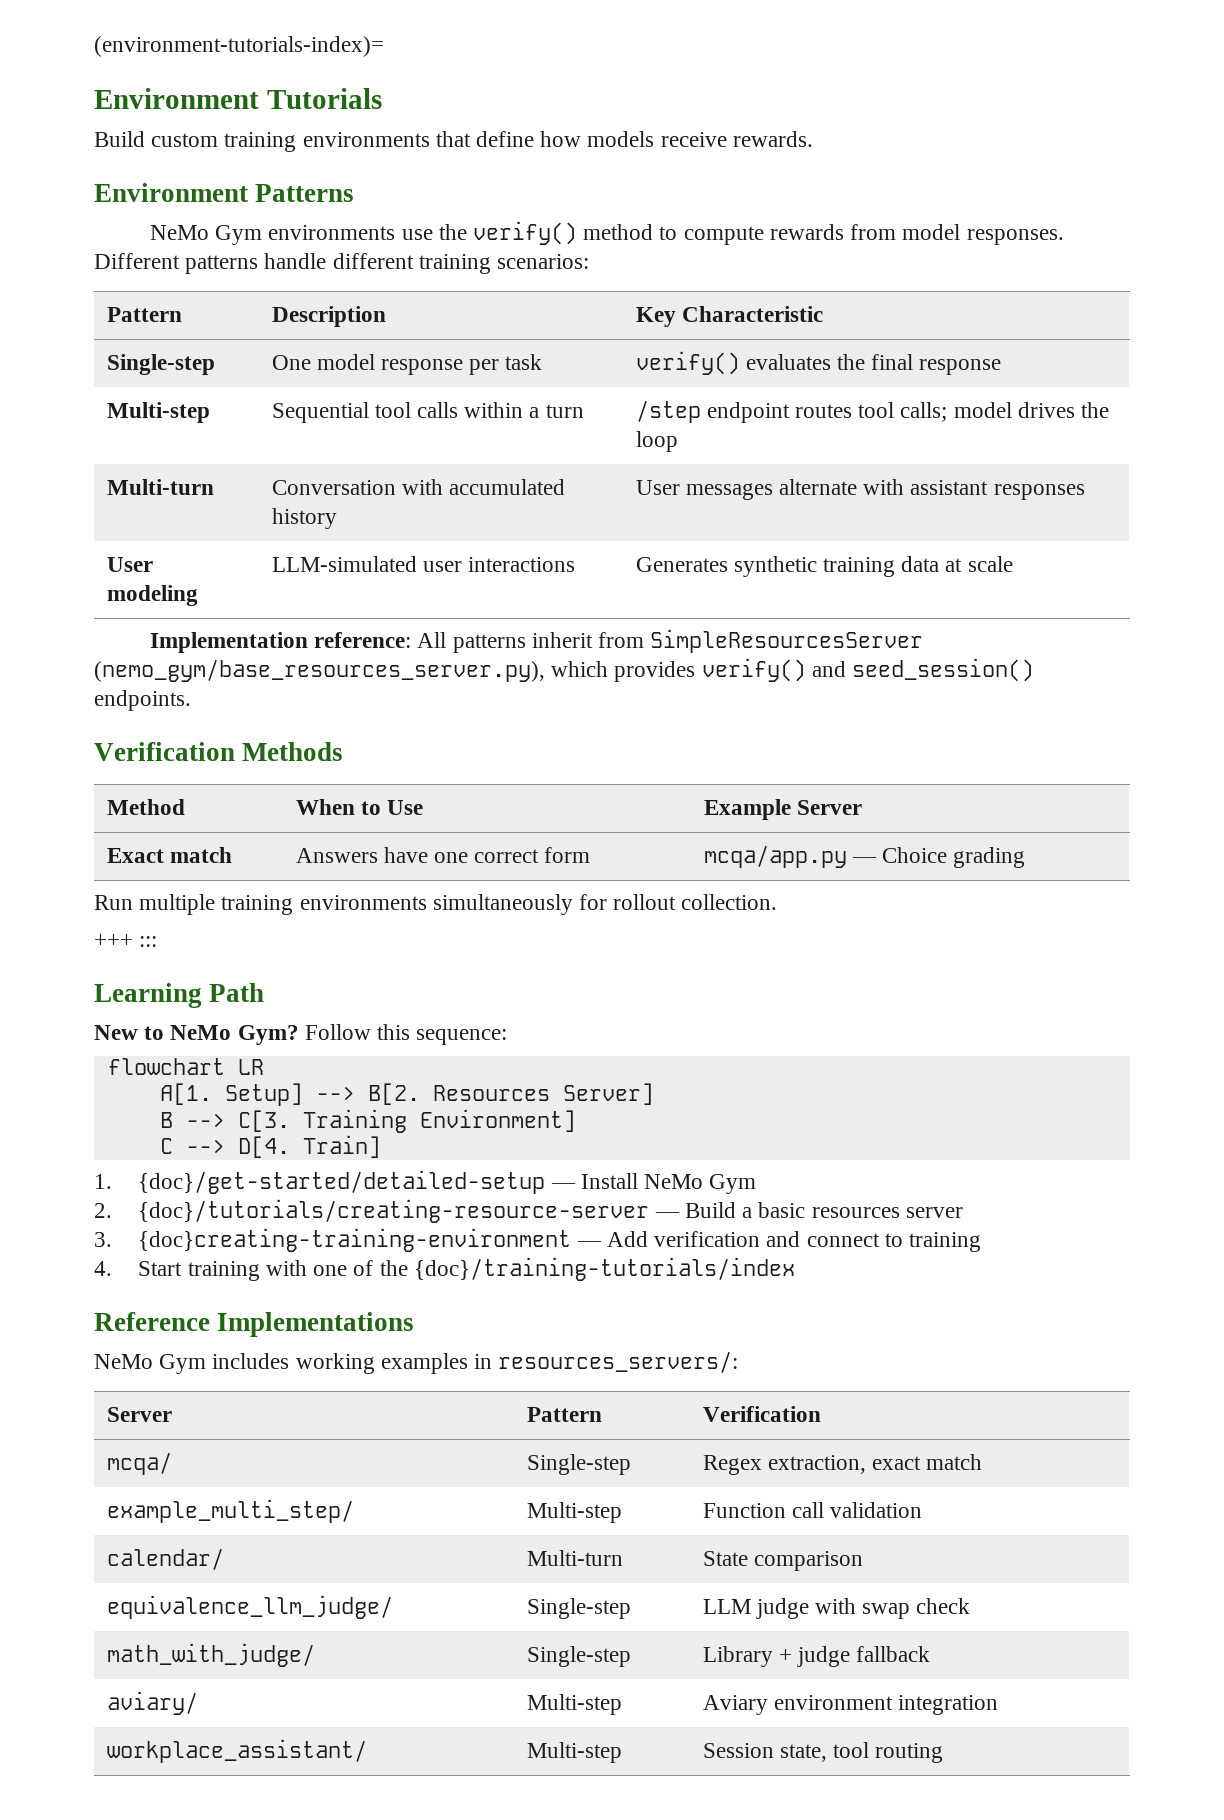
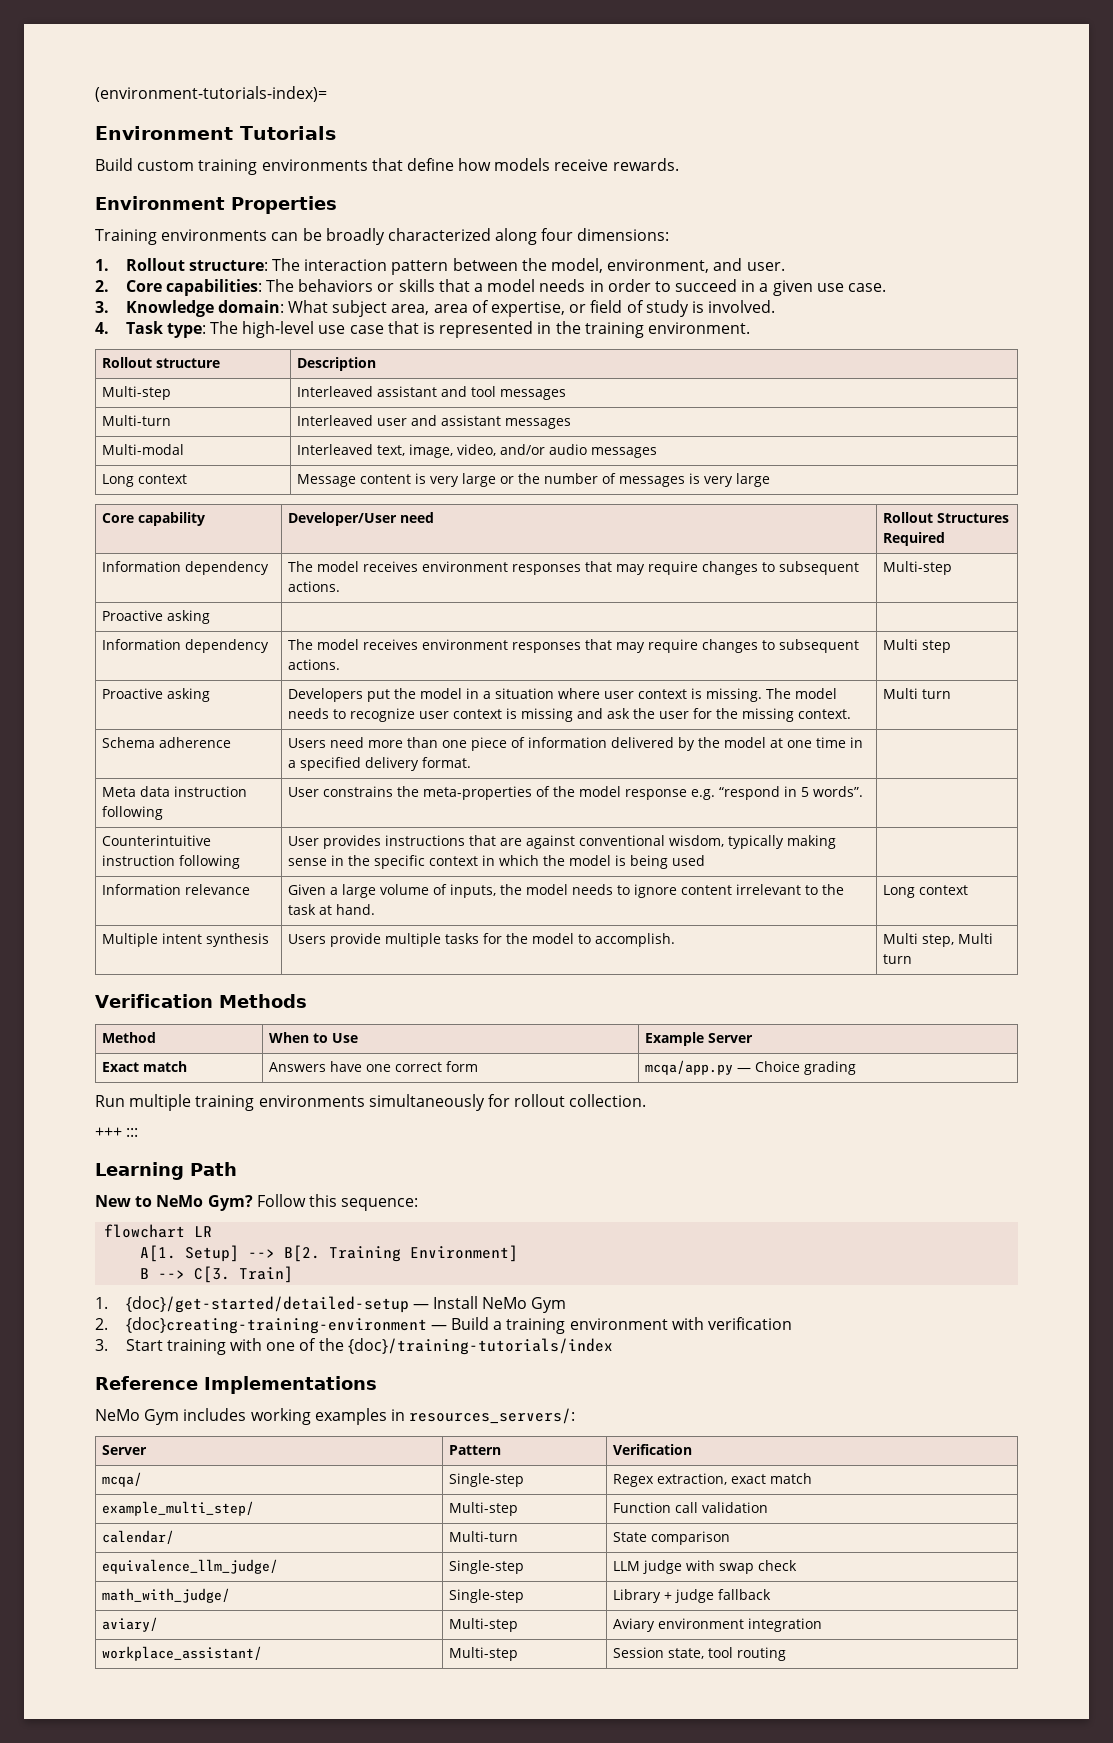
[255,184,355,202] [149,221,1064,245] [94,253,590,274] [106,307,182,322] [271,306,386,327] [635,306,823,327] [106,354,215,375] [271,354,543,375] [635,351,1002,375] [106,402,210,423] [271,402,584,423] [635,400,1110,423] [635,431,678,452] [106,479,214,495] [271,479,566,495] [271,508,337,529] [635,479,1085,500] [106,557,153,572] [106,585,198,606] [271,556,576,572] [635,556,1013,577] [149,629,924,653] [94,658,1035,682] [94,690,191,711] Patterns // NeMo Gym environments use the verify() method to compute rewards from model responses. Different patterns handle different training scenarios: // Pattern | Description | Key Characteristic // Single-step | One model response per task | verify() evaluates the final response // Multi-step | Sequential tool calls within a turn | /step endpoint routes tool calls; model drives the loop // Multi-turn | Conversation with accumulated history | User messages alternate with assistant responses // User modeling | LLM-simulated user interactions | Generates synthetic training data at scale // Implementation reference: All patterns inherit from SimpleResourcesServer (nemo_gym/base_resources_server.py), which provides verify() and seed_session() endpoints. -> [231,196,337,214] [95,228,670,245] [95,258,785,275] [95,279,887,296] [95,300,776,317] [95,321,750,338] [102,357,221,368] [297,357,377,371] [102,386,172,400] [297,386,567,400] [102,415,172,426] [297,415,572,429] [102,444,185,455] [297,444,658,458] [102,474,188,487] [297,473,771,487] [102,512,206,526] [288,512,435,526] [883,512,1010,523] [883,532,946,546] [102,561,270,575] [288,561,860,575] [288,581,341,592] [883,561,953,575] [102,610,211,624] [102,639,270,653] [288,639,860,653] [288,659,341,670] [883,639,952,653] [102,688,211,702] [288,688,838,702] [288,708,852,722] [883,688,952,699] [102,737,232,748] [288,737,864,751] [288,757,472,771] [102,786,248,797] [102,806,164,820] [288,786,864,800] [102,835,212,846] [102,855,241,869] [288,835,837,849] [288,855,706,869] [102,884,251,895] [288,884,845,898] [288,904,376,915] [883,885,969,898] [102,933,270,947] [288,933,676,947] [883,933,994,947] [883,954,913,964] Properties // Training environments can be broadly characterized along four dimensions: // 1. Rollout structure: The interaction pattern between the model, environment, and user. // 2. Core capabilities: The behaviors or skills that a model needs in order to succeed in a given use case. // 3. Knowledge domain: What subject area, area of expertise, or field of study is involved. // 4. Task type: The high-level use case that is represented in the training environment. // Rollout structure | Description // Multi-step | Interleaved assistant and tool messages // Multi-turn | Interleaved user and assistant messages // Multi-modal | Interleaved text, image, video, and/or audio messages // Long context | Message content is very large or the number of messages is very large // Core capability | Developer/User need | Rollout Structures Required // Information dependency | The model receives environment responses that may require changes to subsequent actions. | Multi-step // Proactive asking | | // Information dependency | The model receives environment responses that may require changes to subsequent actions. | Multi step // Proactive asking | Developers put the model in a situation where user context is missing. The model needs to recognize user context is missing and ask the user for the missing context. | Multi turn // Schema adherence | Users need more than one piece of information delivered by the model at one time in a specified delivery format. | // Meta data instruction following | User constrains the meta-properties of the model response e.g. “respond in 5 words”. | // Counterintuitive instruction following | User provides instructions that are against conventional wisdom, typically making sense in the specific context in which the model is being used | // Information relevance | Given a large volume of inputs, the model needs to ignore content irrelevant to the task at hand. | Long context // Multiple intent synthesis | Users provide multiple tasks for the model to accomplish. | Multi step, Multi turn
[432,1083,654,1105] Resources Server] -> [329,1245,519,1262] Training Environment]
[302,1109,576,1133] [159,1136,290,1158] Training Environment] // C --> D[4. -> (231, 1274) none
[138,1199,650,1223] {doc}/tutorials/creating-resource-server -> [125,1317,427,1334] {doc}creating-training-environment
[758,1202,963,1218] [94,1228,981,1252] [94,1261,112,1276] basic resources server // 3. {doc}creating-training-environment — Add verification and connect to training // 4. -> [506,1317,793,1334] [95,1339,108,1351] training environment with verification // 3.

